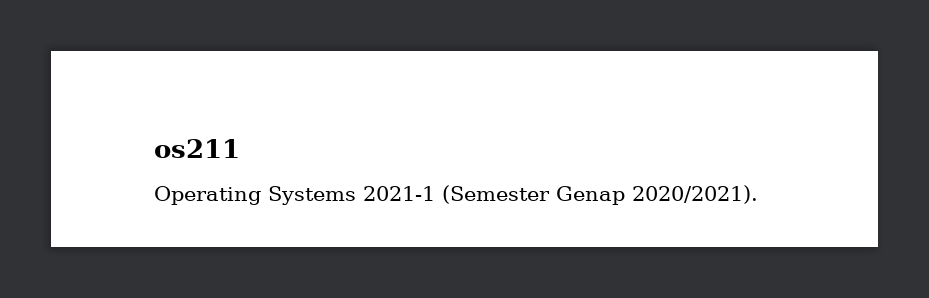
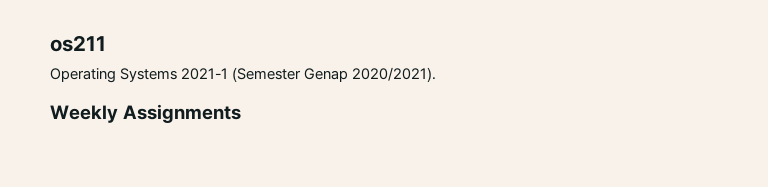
(758, 194) none -> [50,104,242,123] // Weekly Assignments

